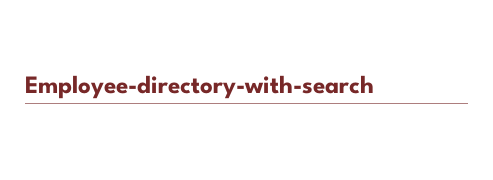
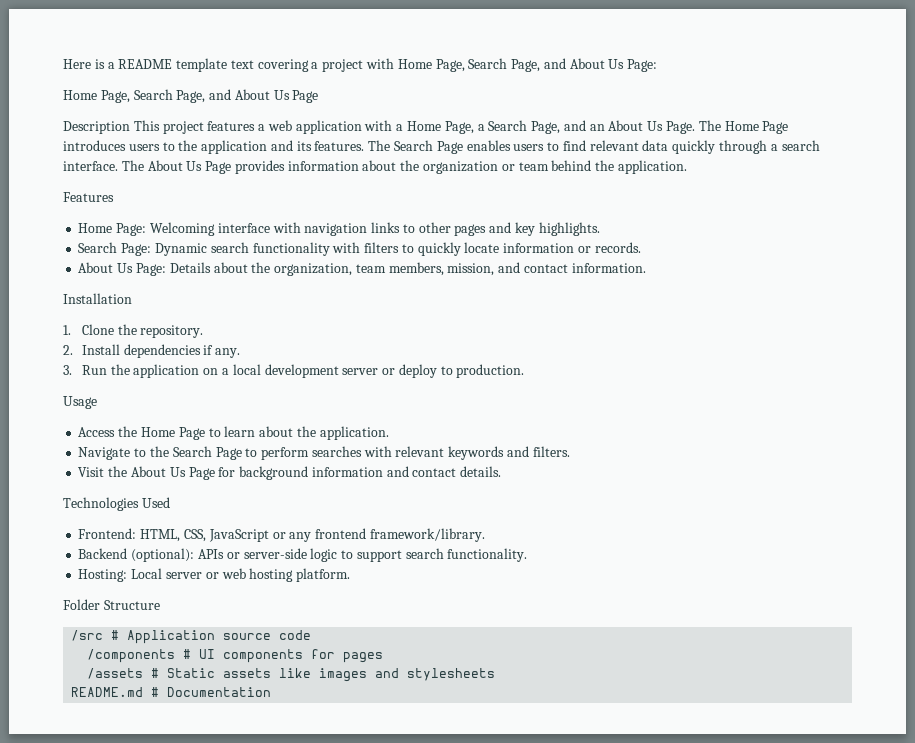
[25,75,374,99] Employee-directory-with-search -> [63,58,658,72] [63,89,319,103] [63,120,789,134] [63,140,820,154] [63,160,687,174] [63,192,114,202] [78,222,600,236] [78,242,641,256] [78,262,646,276] [63,293,132,304] [63,324,204,338] [63,344,241,358] [63,364,525,378] [63,396,97,409] [78,426,389,440] [78,446,570,460] [78,466,502,480] [63,497,170,511] [78,528,485,542] [78,548,528,562] [78,568,351,582] [63,599,160,610] [71,630,312,644] [87,649,384,663] [87,668,496,682] [71,687,272,697] Here is a README template text covering a project with Home Page, Search Page, and About Us Page: // Home Page, Search Page, and About Us Page // Description This project features a web application with a Home Page, a Search Page, and an About Us Page. The Home Page introduces users to the application and its features. The Search Page enables users to find relevant data quickly through a search interface. The About Us Page provides information about the organization or team behind the application. // Features // Home Page: Welcoming interface with navigation links to other pages and key highlights. // Search Page: Dynamic search functionality with filters to quickly locate information or records. // About Us Page: Details about the organization, team members, mission, and contact information. // Installation // 1. Clone the repository. // 2. Install dependencies if any. // 3. Run the application on a local development server or deploy to production. // Usage // Access the Home Page to learn about the application. // Navigate to the Search Page to perform searches with relevant keywords and filters. // Visit the About Us Page for background information and contact details. // Technologies Used // Frontend: HTML, CSS, JavaScript or any frontend framework/library. // Backend (optional): APIs or server-side logic to support search functionality. // Hosting: Local server or web hosting platform. // Folder Structure // /src # Application source code // /components # UI components for pages // /assets # Static assets like images and stylesheets // README.md # Documentation

